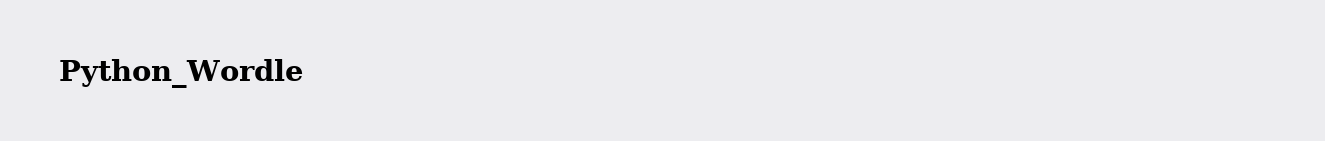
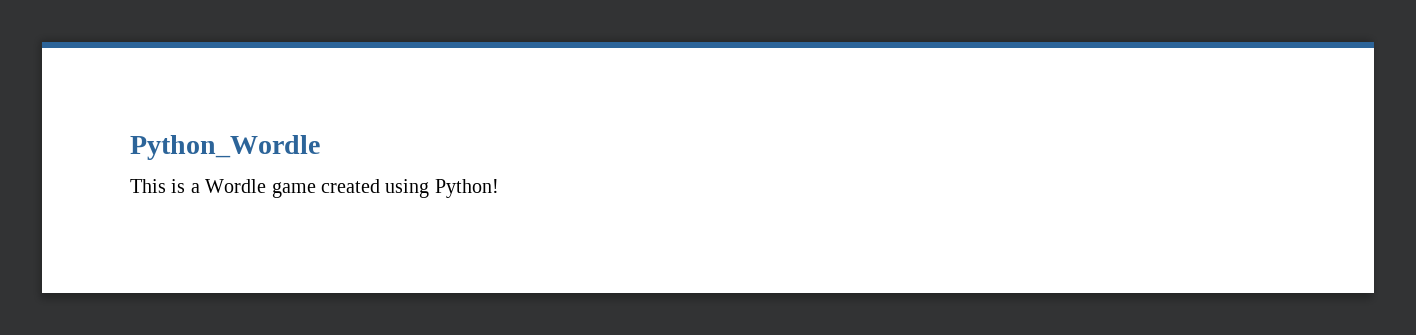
(303, 73) none -> [130,179,499,198] // This is a Wordle game created using Python!

